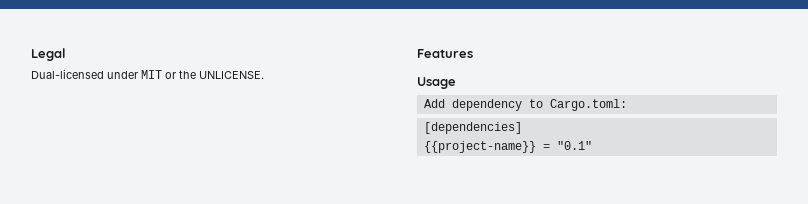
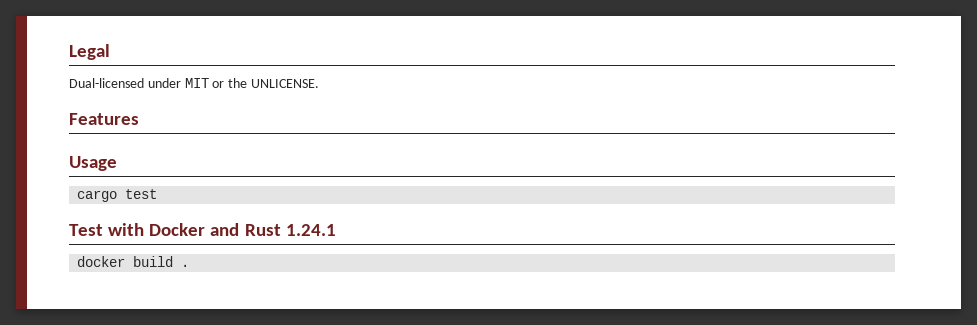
[423,99,627,111] [423,122,522,134] [423,141,592,153] Add dependency to Cargo.toml: // [dependencies] // {{project-name}} = "0.1" -> [77,189,158,202] [69,223,336,236] [77,256,190,267] cargo test // Test with Docker and Rust 1.24.1 // docker build .

